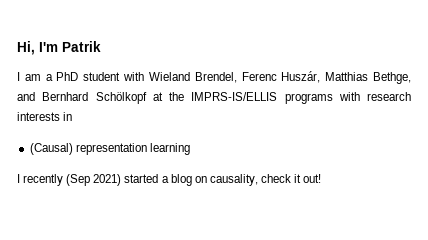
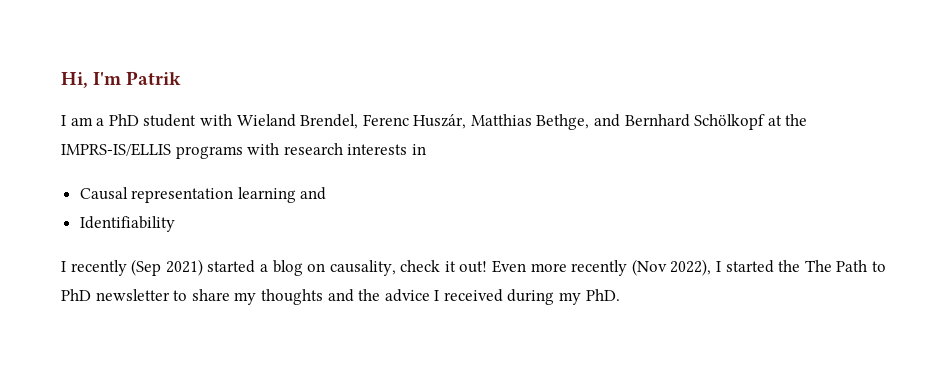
[29,143,73,155] (Causal) -> [79,187,128,200] Causal
(190, 149) none -> [300,187,327,200] [79,216,175,232] and // Identifiability
(322, 178) none -> [492,259,886,276] [61,289,620,305] Even more recently (Nov 2022), I started the The Path to PhD newsletter to share my thoughts and the advice I received during my PhD.

